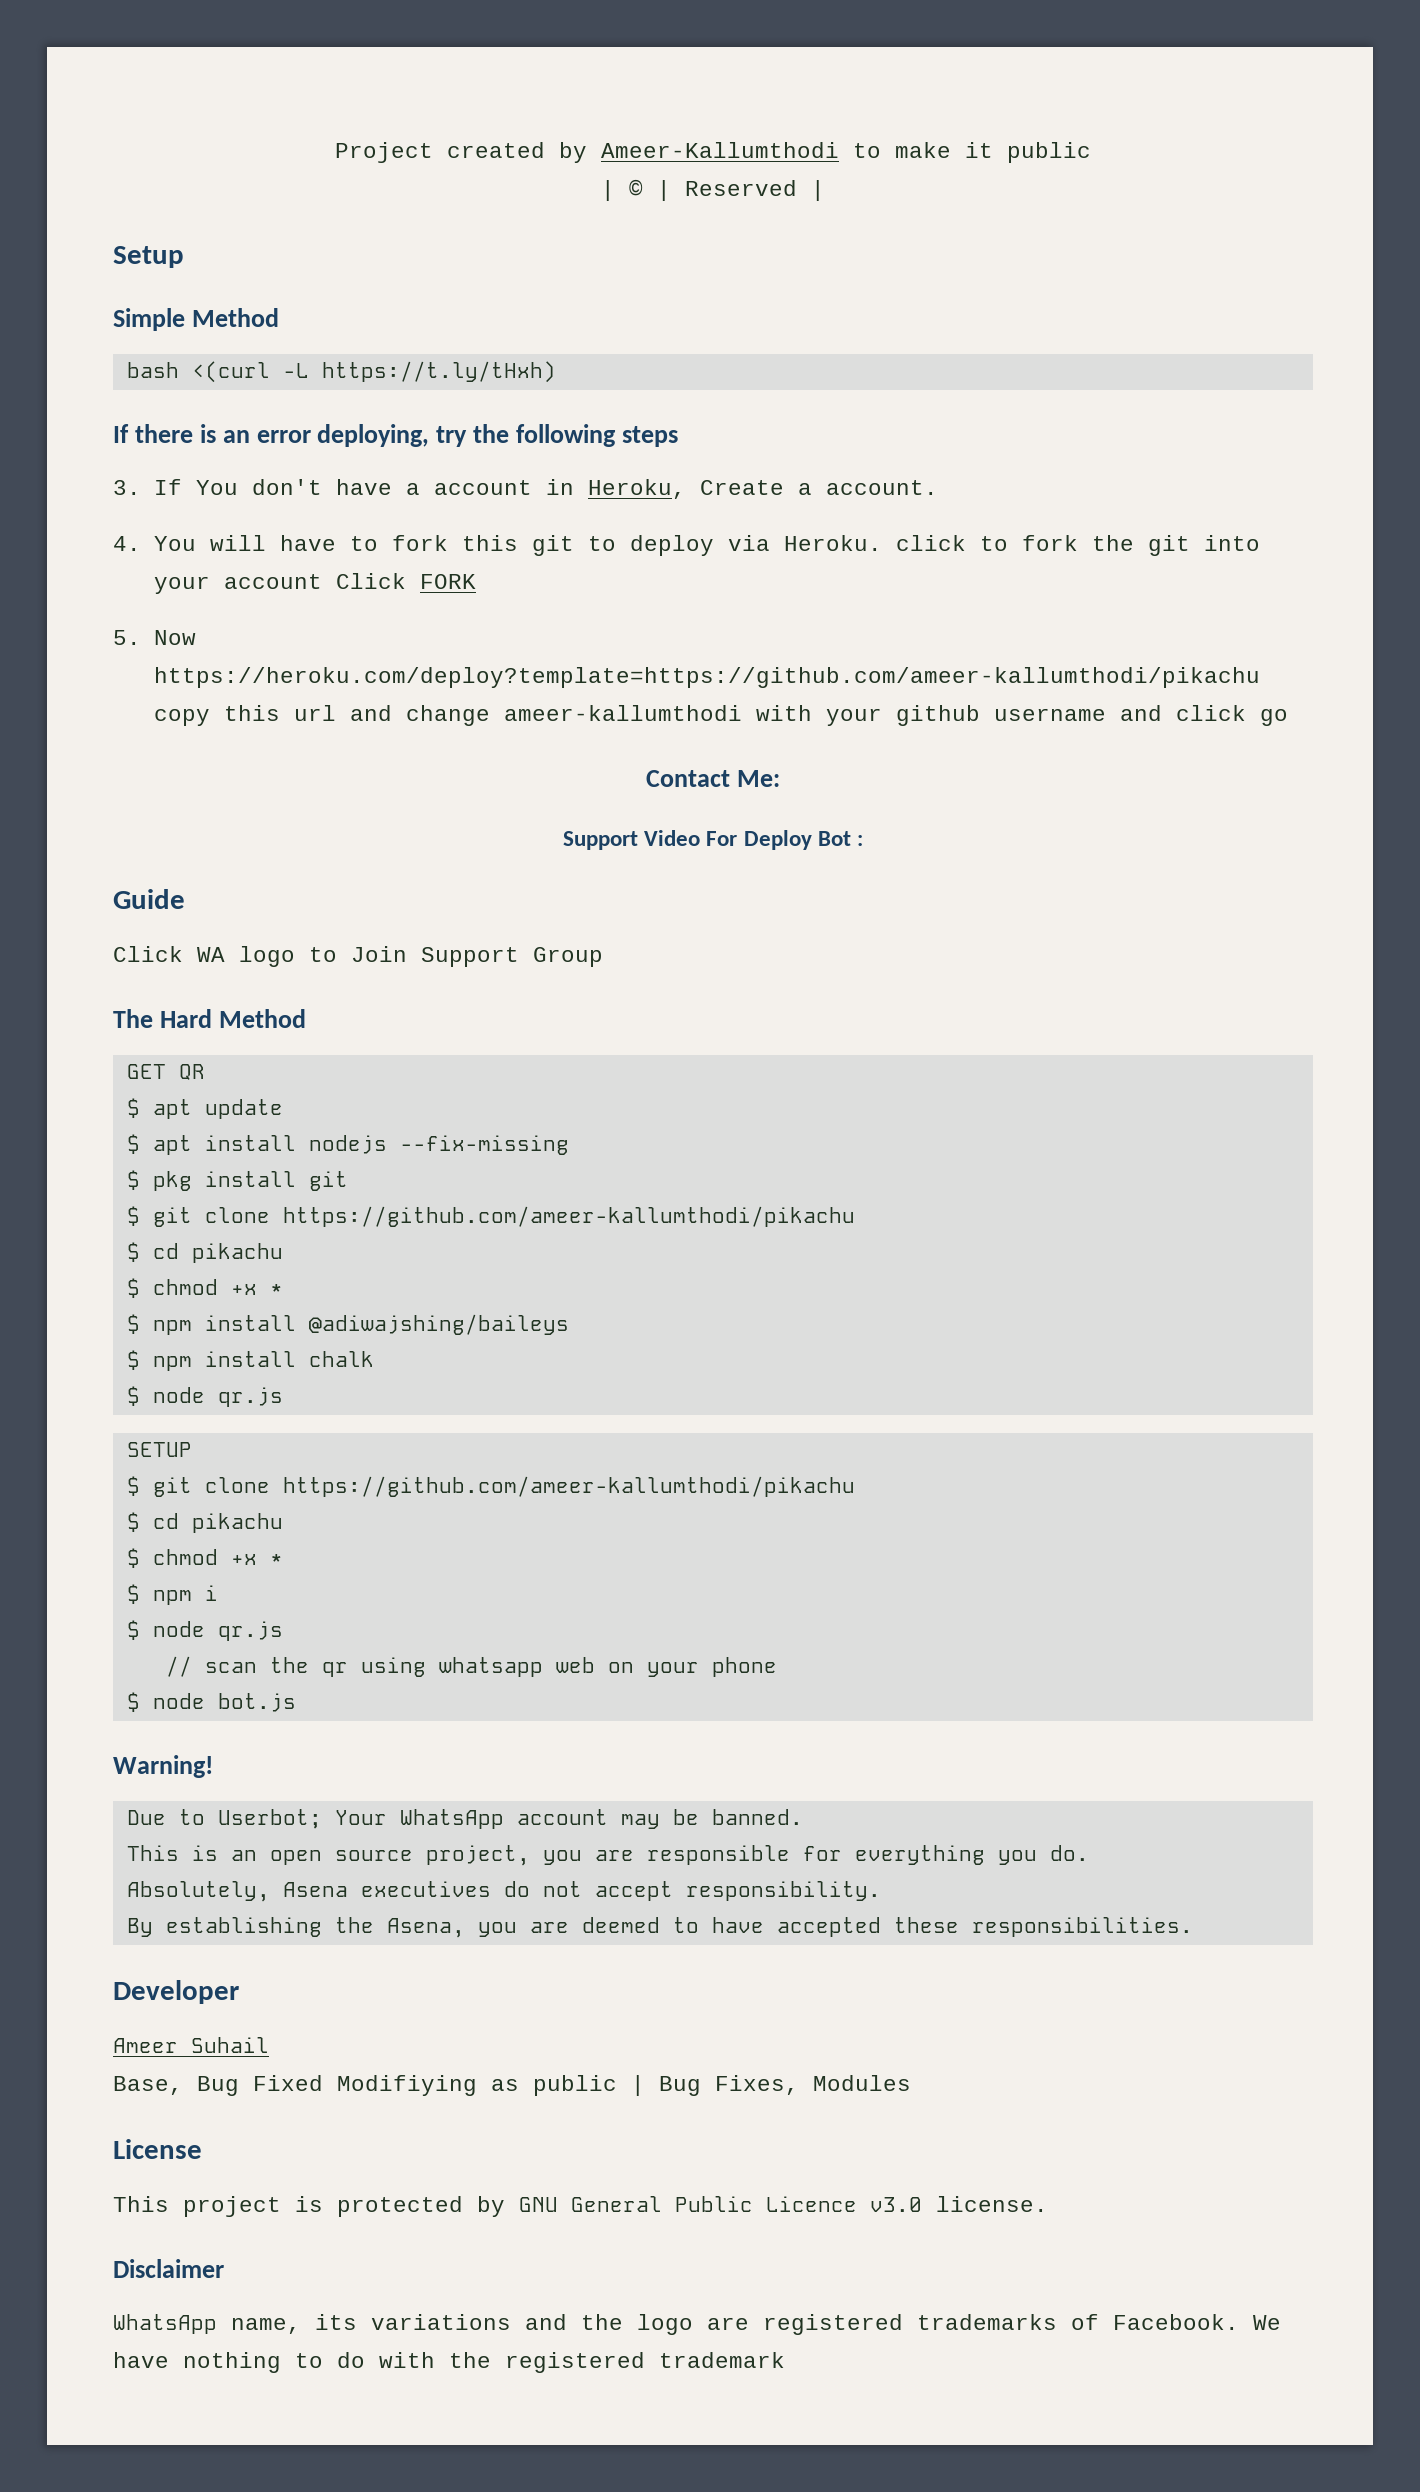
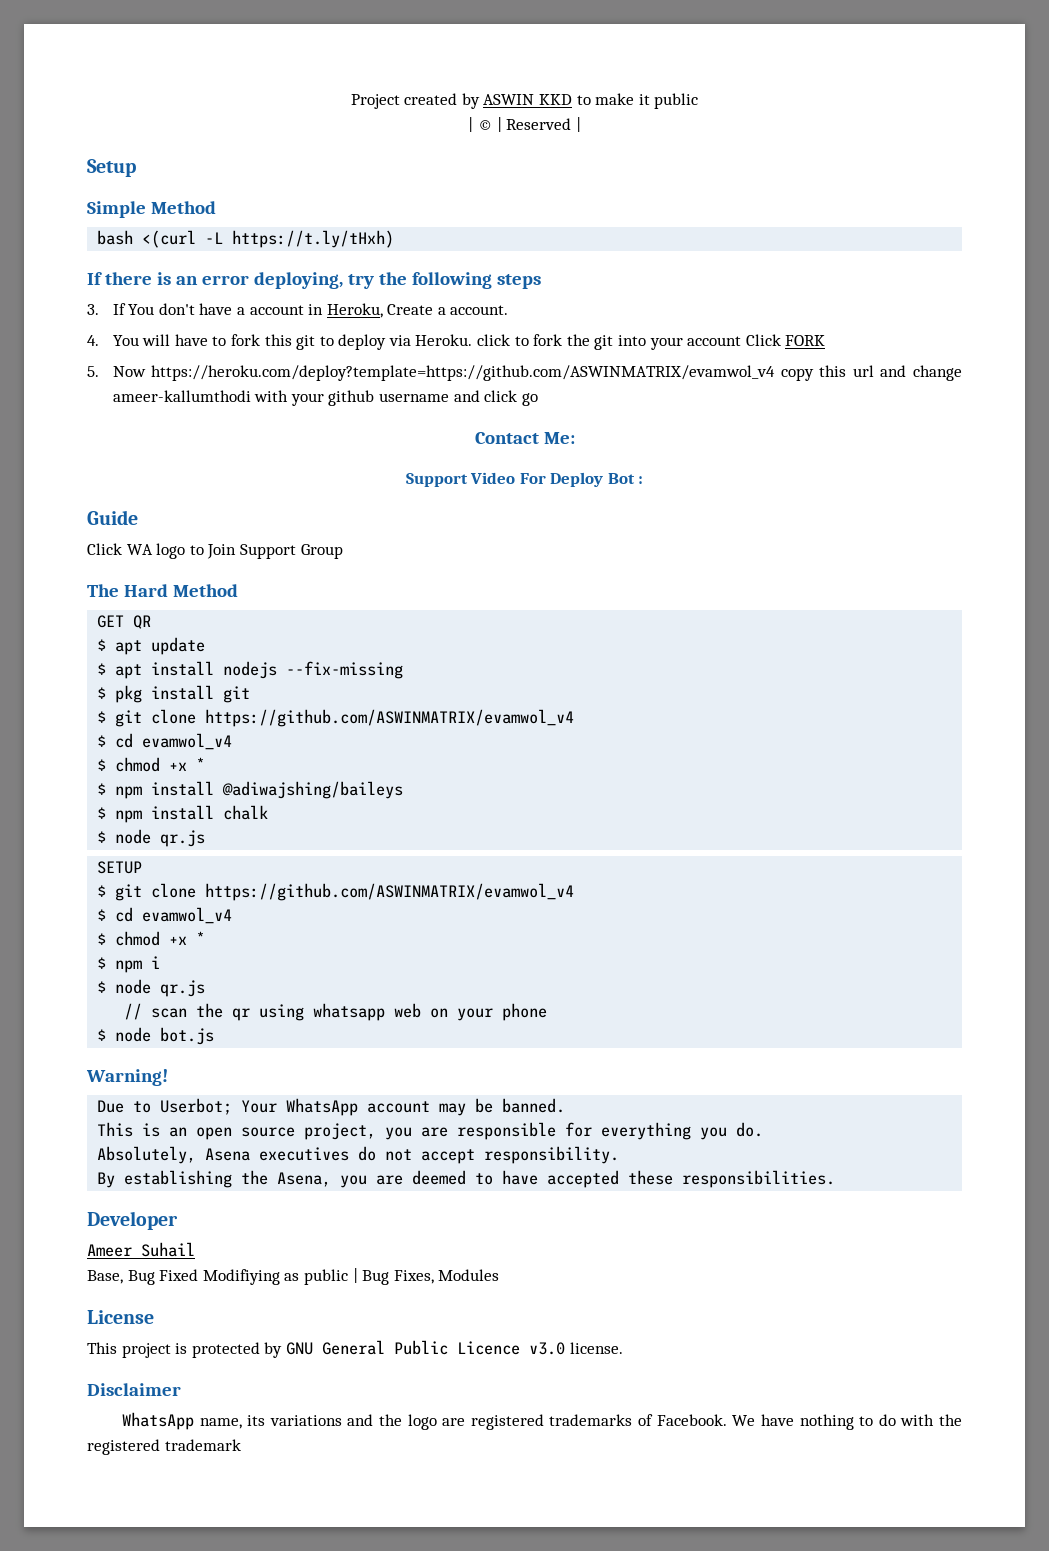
[601,142,839,158] Ameer-Kallumthodi -> [483,94,572,105] ASWIN KKD
[153,667,1260,688] https://heroku.com/deploy?template=https://github.com/ameer-kallumthodi/pikachu -> [151,365,776,381] https://heroku.com/deploy?template=https://github.com/ASWINMATRIX/evamwol_v4
[282,1206,855,1227] [126,1242,283,1263] https://github.com/ameer-kallumthodi/pikachu // $ cd pikachu -> [205,709,575,727] [97,733,233,750] https://github.com/ASWINMATRIX/evamwol_v4 // $ cd evamwol_v4
[282,1476,855,1497] [126,1512,283,1533] https://github.com/ameer-kallumthodi/pikachu // $ cd pikachu -> [205,883,575,901] [97,907,233,924] https://github.com/ASWINMATRIX/evamwol_v4 // $ cd evamwol_v4

